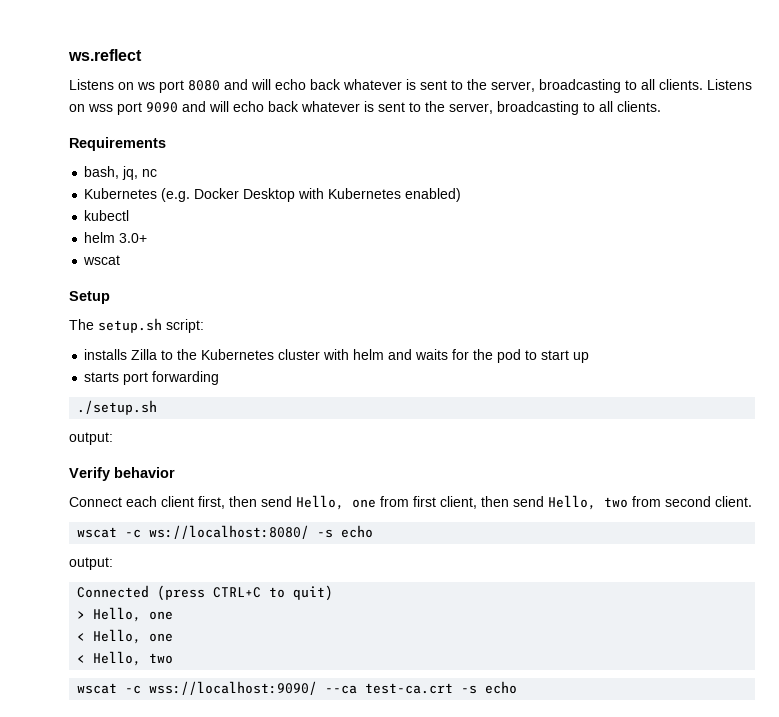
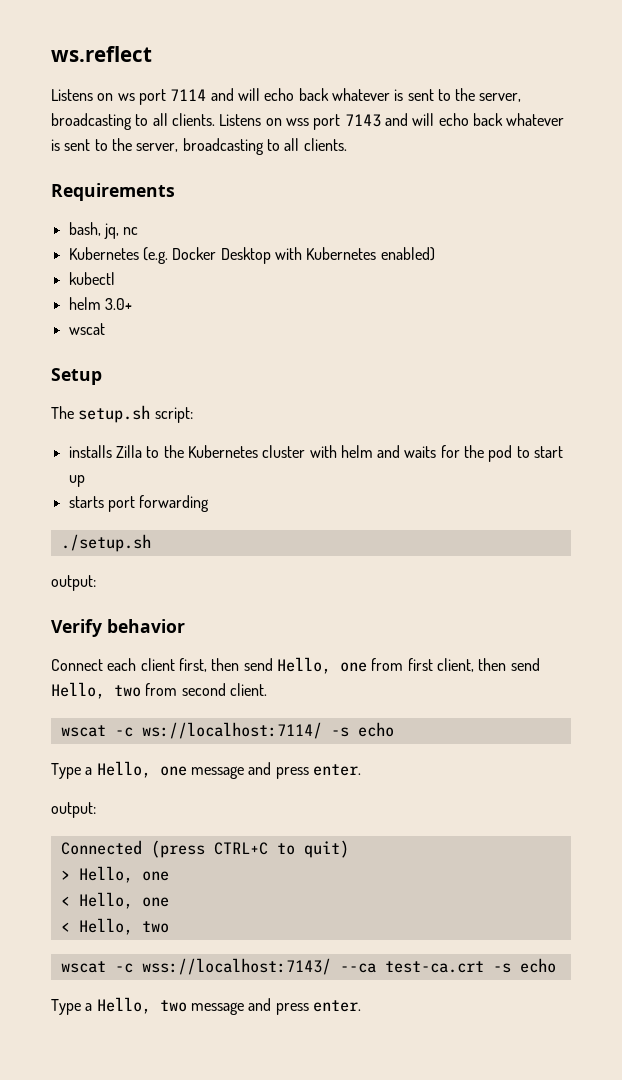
[188,80,220,91] 8080 -> [170,89,207,101] 7114
[146,102,178,113] 9090 -> [344,114,381,127] 7143
[149,525,374,539] ws://localhost:8080/ -s echo -> [141,722,394,739] [51,761,361,779] ws://localhost:7114/ -s echo // Type a Hello, one message and press enter.
[149,681,318,695] wss://localhost:9090/ -> [141,958,331,975] wss://localhost:7143/
(518, 687) none -> [51,997,361,1015] // Type a Hello, two message and press enter.

